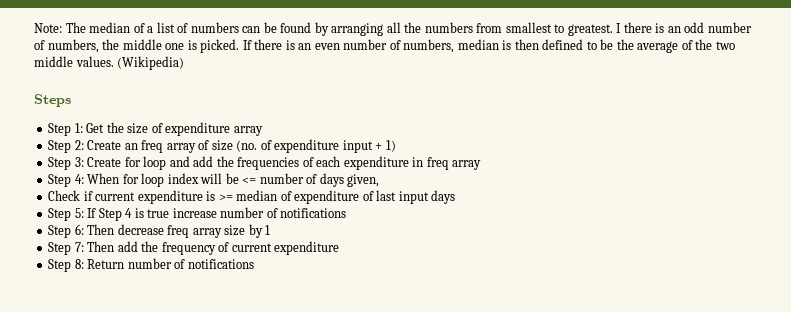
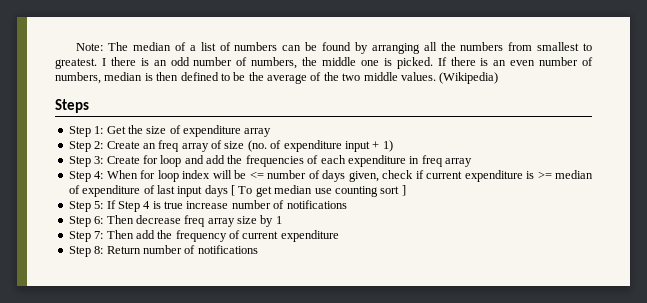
[48,190,81,201] // Check -> [382,170,414,179] check
(456, 197) none -> [231,185,406,197] [ To get median use counting sort ]

